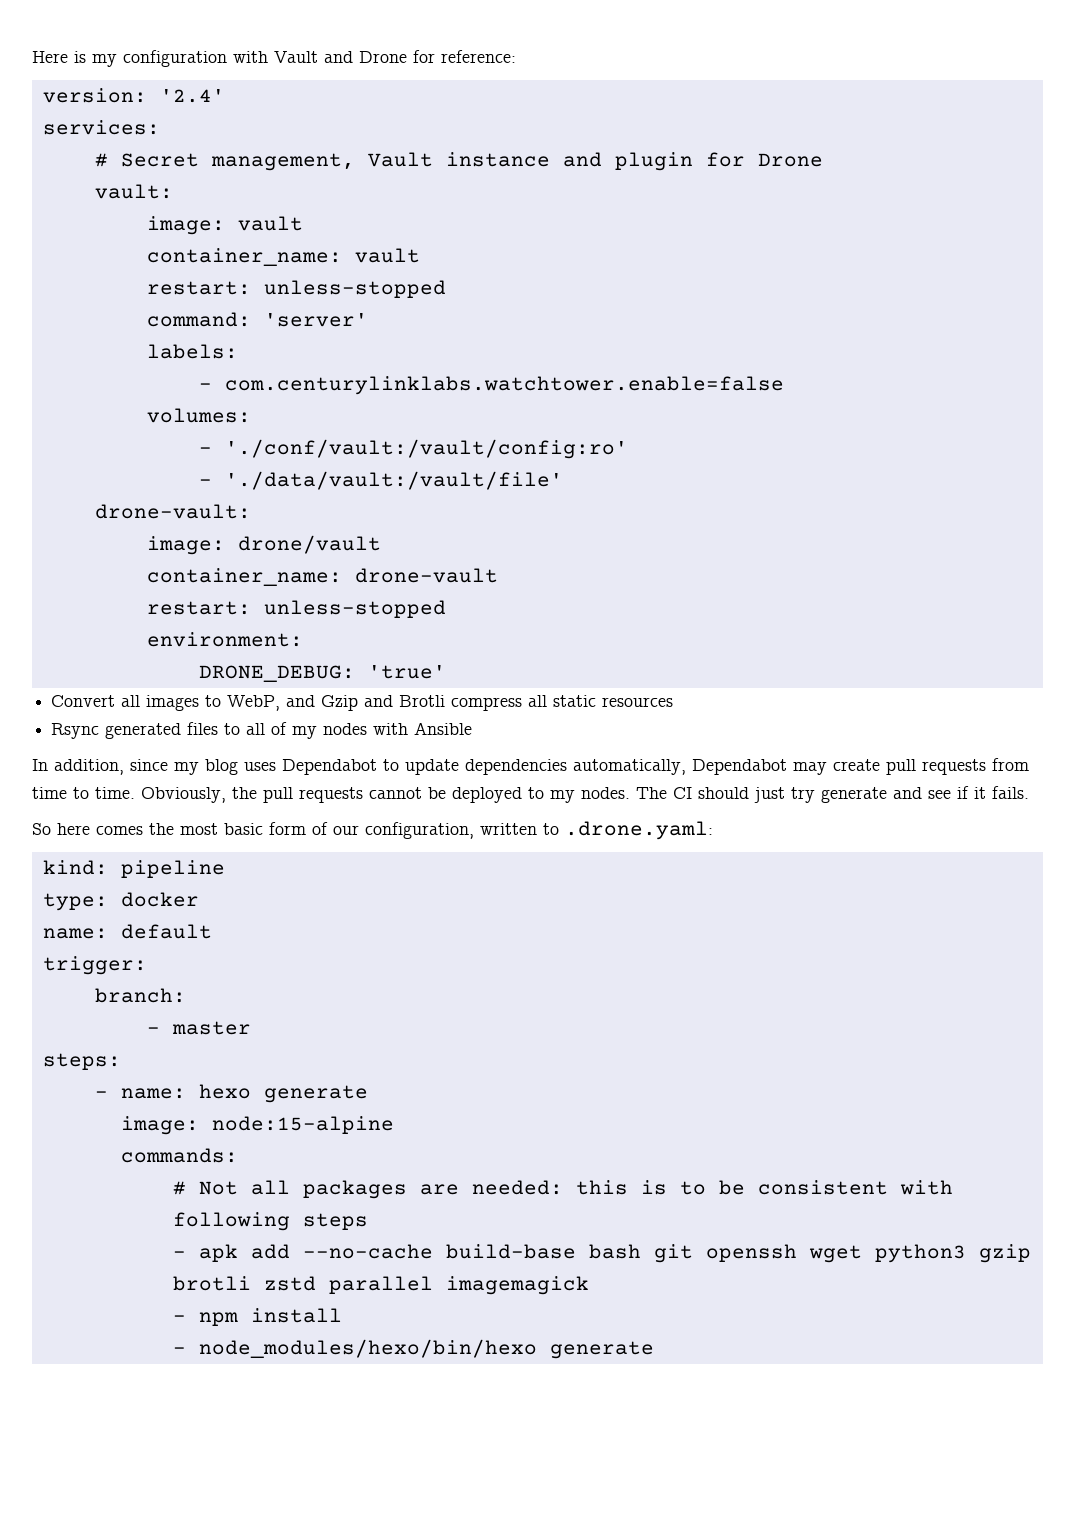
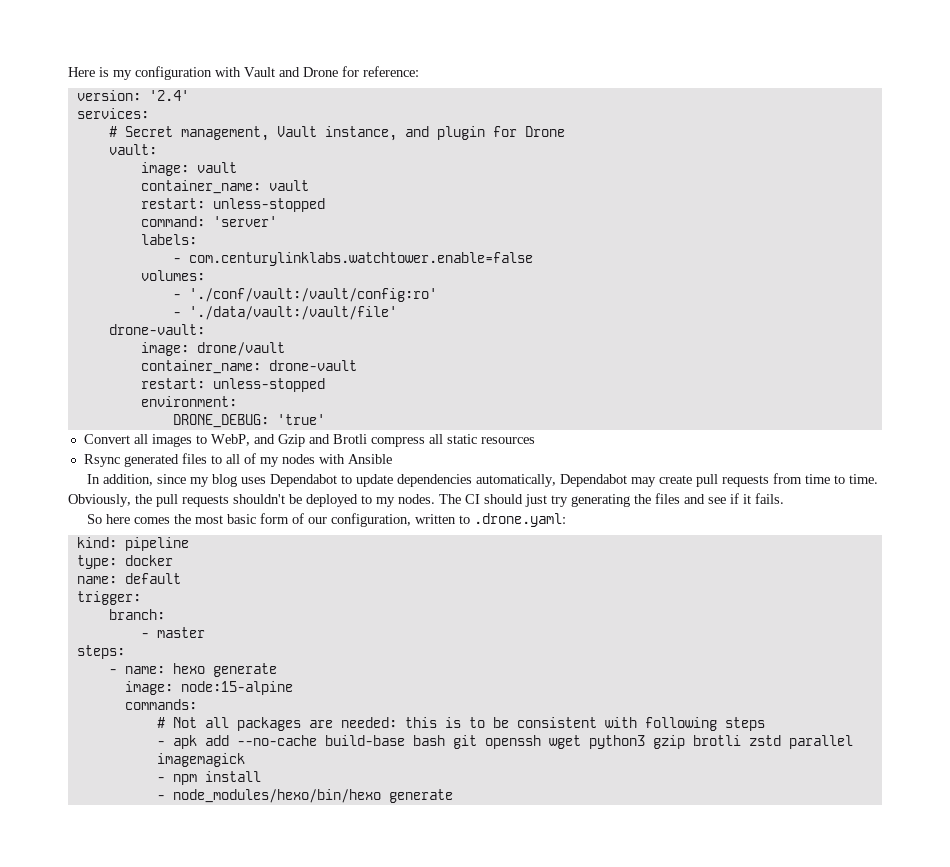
[445,152,550,167] instance -> [324,126,397,141] instance,
[369,787,422,799] cannot -> [233,494,285,504] shouldn't
[821,787,887,803] generate -> [571,493,680,507] generating the files

